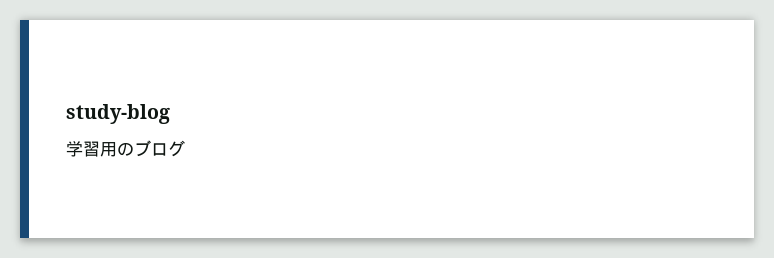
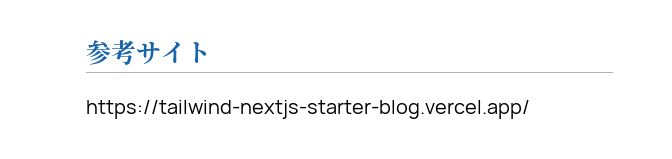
[66,104,170,124] [66,140,185,157] study-blog // 学習用のブログ -> [86,40,211,65] [86,100,530,119] 参考サイト // https://tailwind-nextjs-starter-blog.vercel.app/

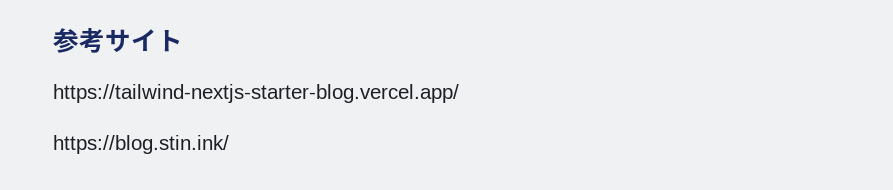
(530, 109) none -> [53,135,229,154] // https://blog.stin.ink/

